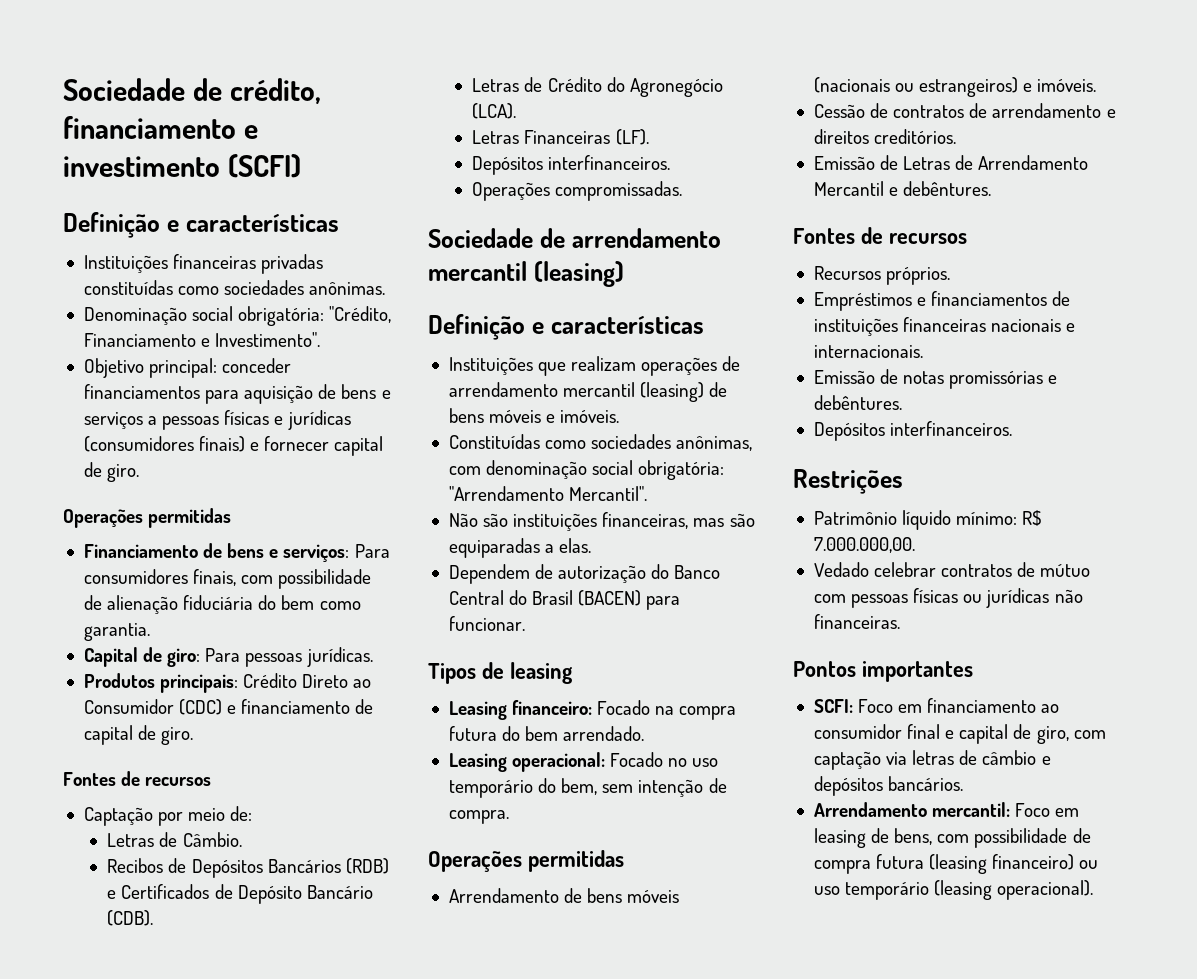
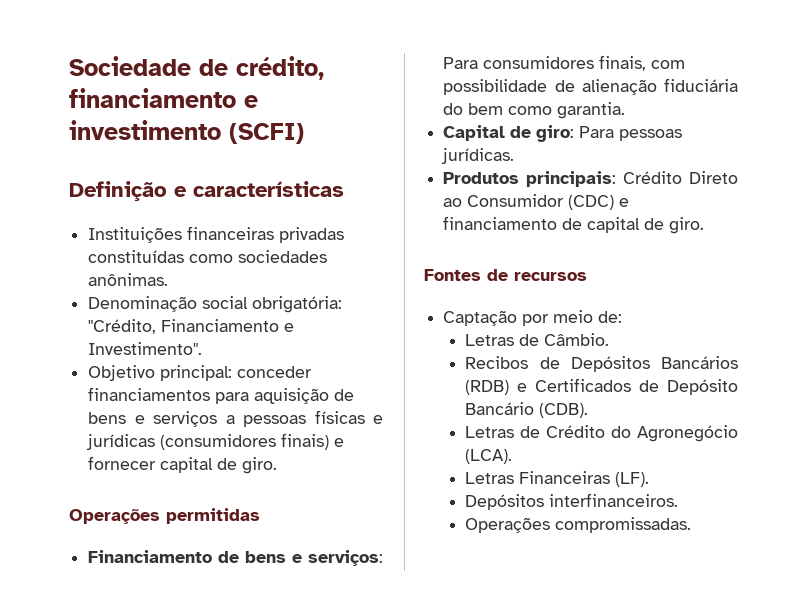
[428,228,721,248] [428,261,624,287] [428,314,704,340] [448,356,741,376] [448,382,728,402] [448,408,620,423] [448,434,753,451] [448,460,725,480] [448,486,648,501] [448,512,755,531] [448,538,592,558] [448,564,721,584] [448,590,681,610] [448,616,525,631] [428,662,573,684] [448,700,737,720] [448,726,645,741] [448,752,719,772] [448,778,727,798] [448,810,509,824] [428,850,624,872] [448,888,680,903] [813,77,1097,97] [813,103,1116,118] [813,129,957,144] [813,155,1089,170] [813,181,992,196] [793,227,967,244] [813,266,951,285] [813,291,1071,311] [813,317,1076,336] [813,345,923,358] [813,369,1058,389] [813,395,902,410] [813,421,1013,441] [793,469,903,494] [813,510,1043,530] [813,537,915,553] [813,562,1091,577] [813,588,1083,608] [813,614,900,629] [793,661,973,682] [813,698,1060,713] [813,724,1106,744] [813,750,1051,770] [813,776,964,796] [813,802,1080,817] [813,828,1091,848] [813,854,1099,874] [813,880,1094,900] // Sociedade de arrendamento mercantil (leasing) // Definição e características // Instituições que realizam operações de arrendamento mercantil (leasing) de bens móveis e imóveis. // Constituídas como sociedades anônimas, com denominação social obrigatória: "Arrendamento Mercantil". // Não são instituições financeiras, mas são equiparadas a elas. // Dependem de autorização do Banco Central do Brasil (BACEN) para funcionar. // Tipos de leasing // Leasing financeiro: Focado na compra futura do bem arrendado. // Leasing operacional: Focado no uso temporário do bem, sem intenção de compra. // Operações permitidas // Arrendamento de bens móveis (nacionais ou estrangeiros) e imóveis. // Cessão de contratos de arrendamento e direitos creditórios. // Emissão de Letras de Arrendamento Mercantil e debêntures. // Fontes de recursos // Recursos próprios. // Empréstimos e financiamentos de instituições financeiras nacionais e internacionais. // Emissão de notas promissórias e debêntures. // Depósitos interfinanceiros. // Restrições // Patrimônio líquido mínimo: R$ 7.000.000,00. // Vedado celebrar contratos de mútuo com pessoas físicas ou jurídicas não financeiras. // Pontos importantes // SCFI: Foco em financiamento ao consumidor final e capital de giro, com captação via letras de câmbio e depósitos bancários. // Arrendamento mercantil: Foco em leasing de bens, com possibilidade de compra futura (leasing financeiro) ou uso temporário (leasing operacional). -> (692, 525) none

